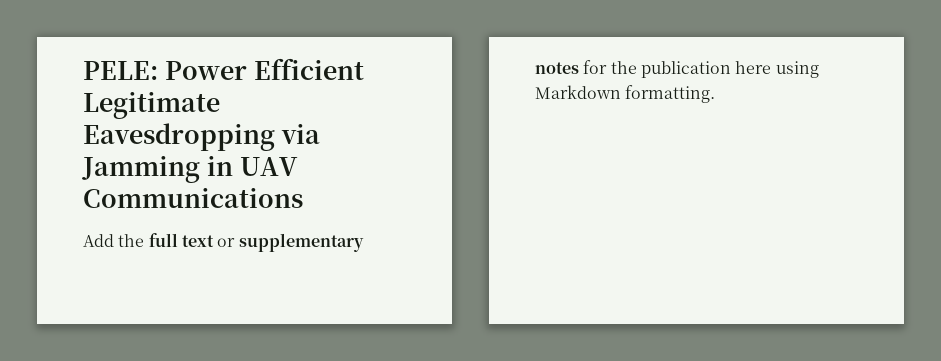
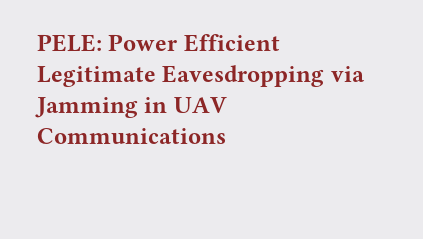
[83,233,364,252] [535,60,819,78] [535,85,716,103] // Add the full text or supplementary notes for the publication here using Markdown formatting. -> (226, 136) none

